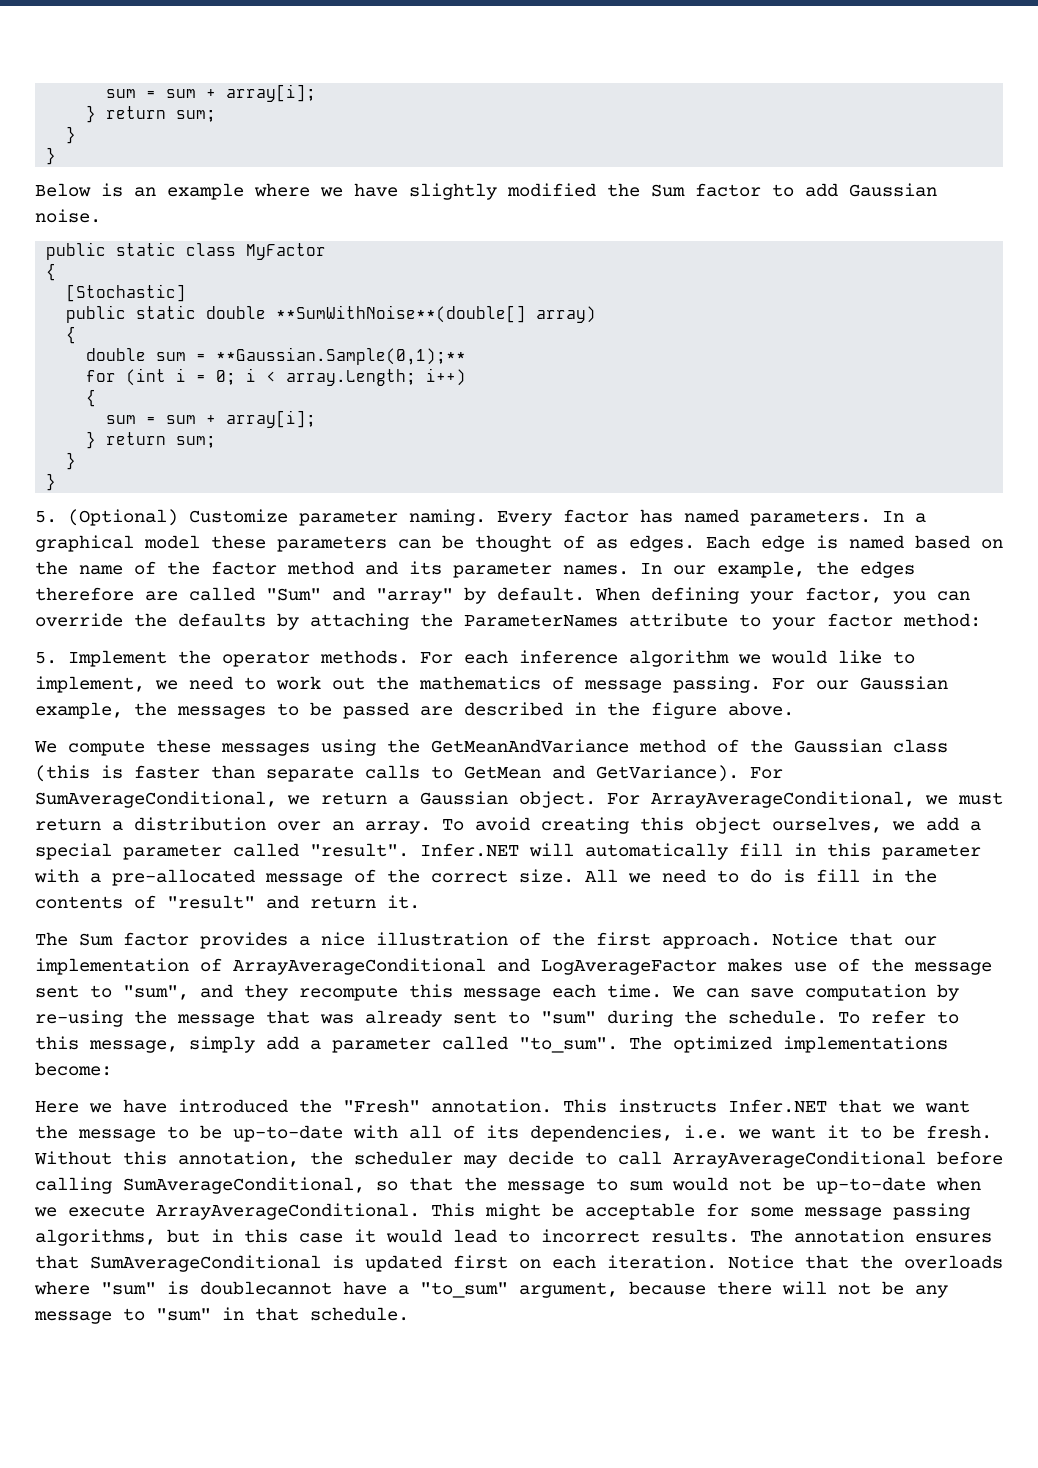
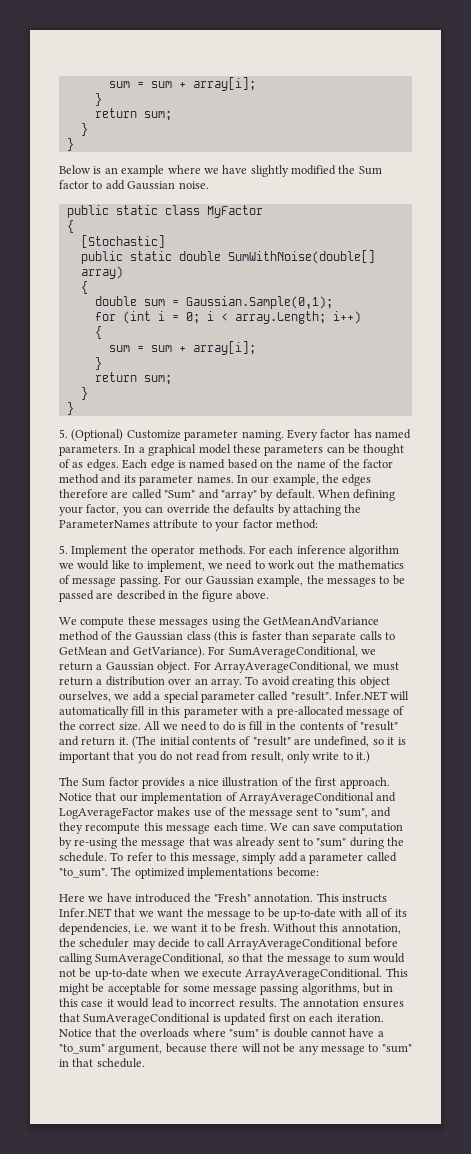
[106,84,317,102] [86,105,97,123] sum = sum + array[i]; // } -> [108,77,256,91] [94,93,102,106] sum = sum + array[i]; // } //
[276,305,527,323] **SumWithNoise**(double[] -> [227,250,375,264] SumWithNoise(double[]
[216,347,467,365] **Gaussian.Sample(0,1);** -> [185,296,333,309] Gaussian.Sample(0,1);
(97, 440) none -> (102, 363) //
(420, 902) none -> [132,736,406,748] [59,751,371,763] (The initial contents of "result" are undefined, so it is important that you do not read from result, only write to it.)
[200,1281,332,1295] doublecannot -> [273,1028,346,1038] double cannot

